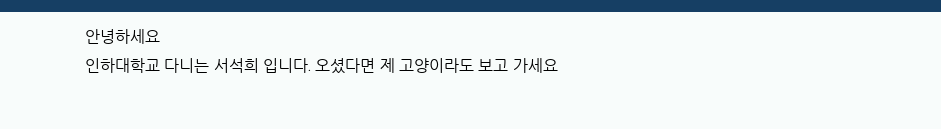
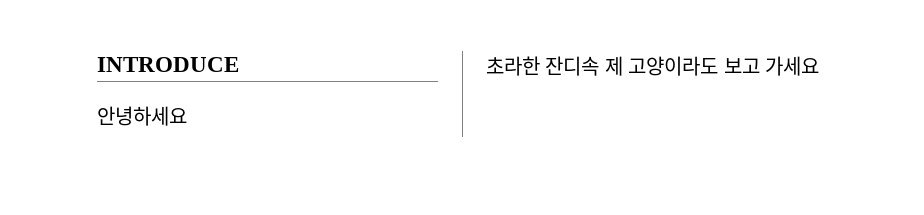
(85, 36) none -> [97,57,239,72] INTRODUCE //
[85,58,376,74] 인하대학교 다니는 서석희 입니다. 오셨다면 -> [486,56,600,76] 초라한 잔디속

